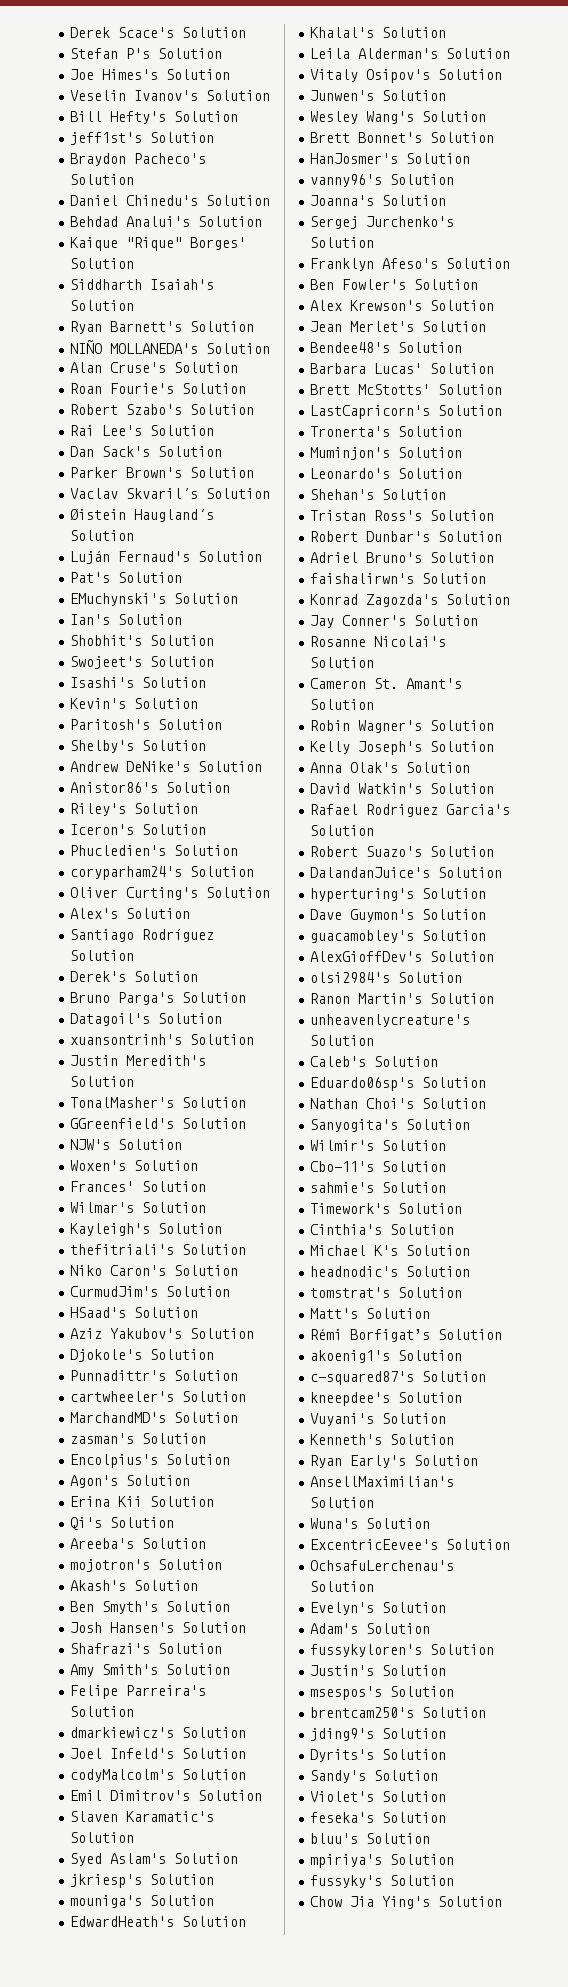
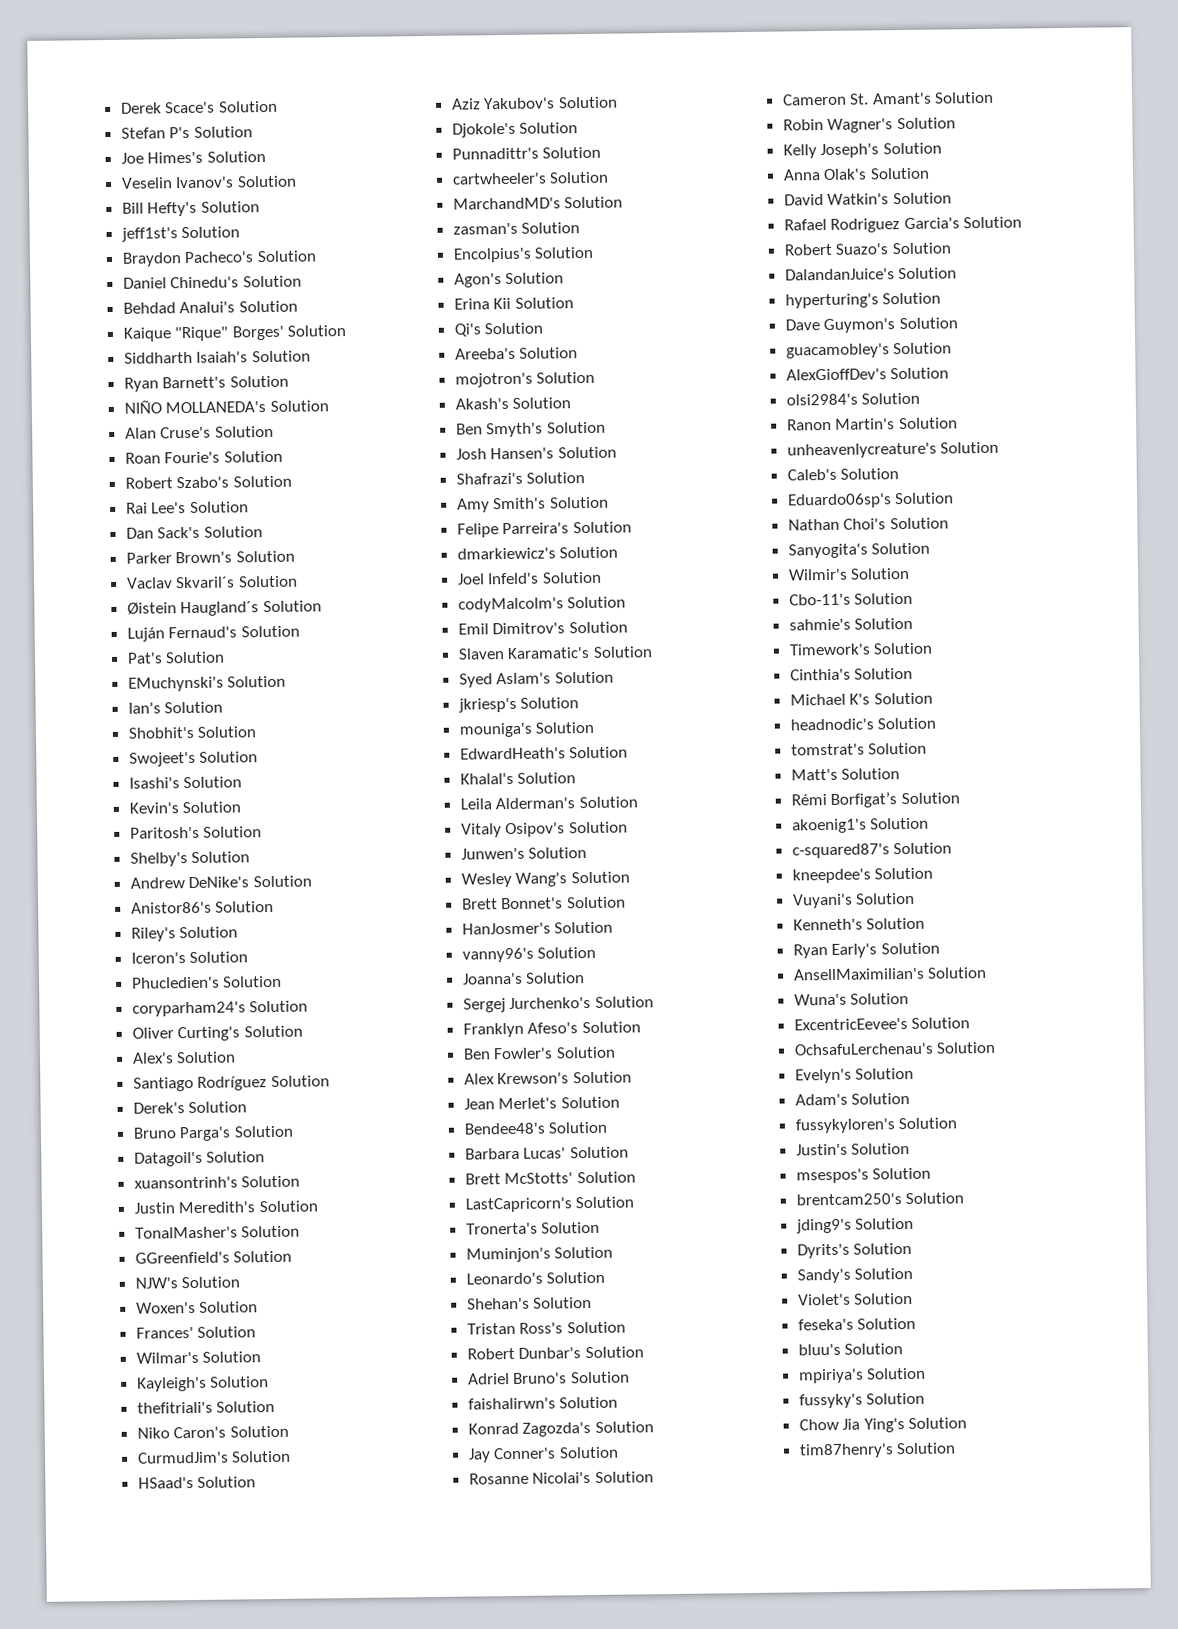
(503, 1901) none -> [798,1442,957,1459] // tim87henry's Solution

